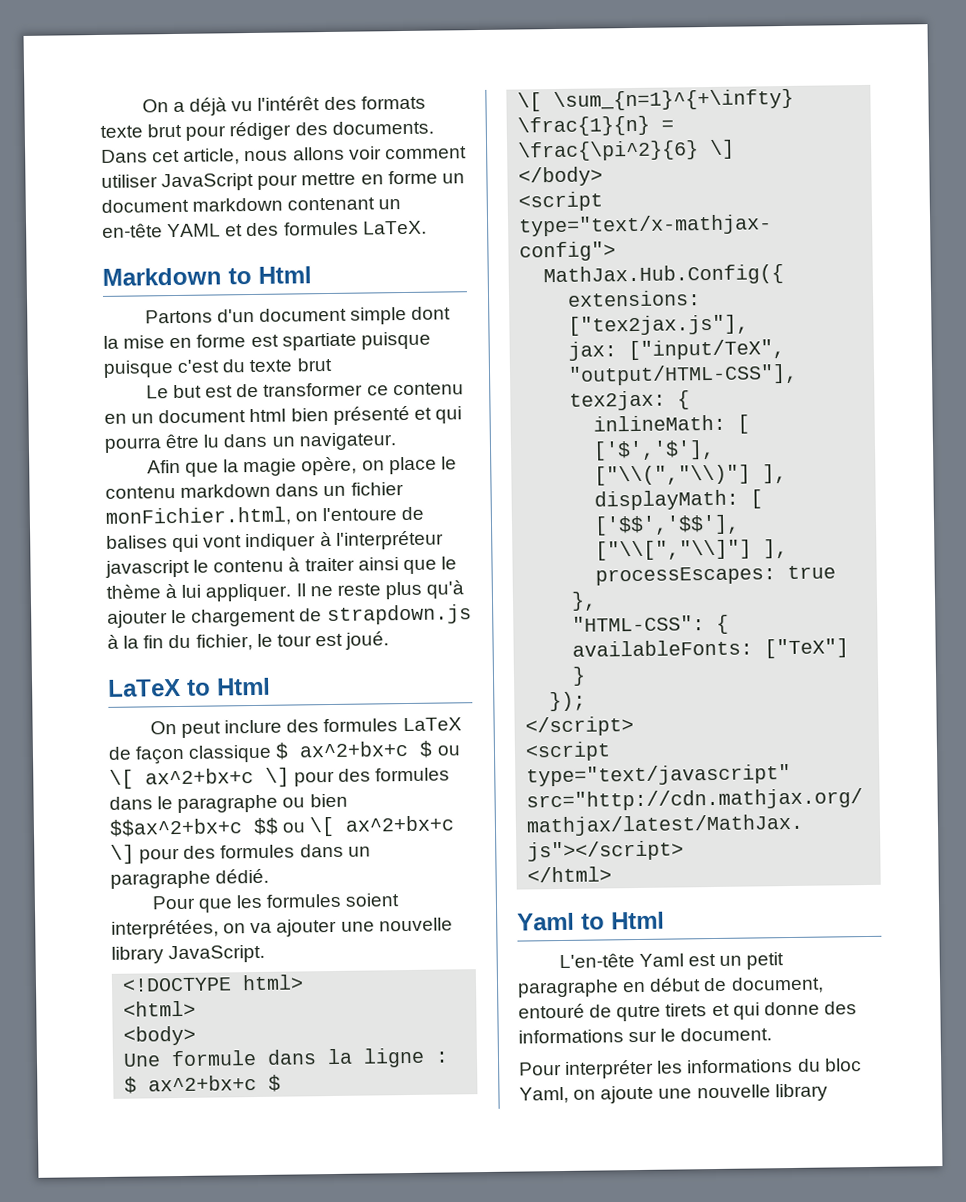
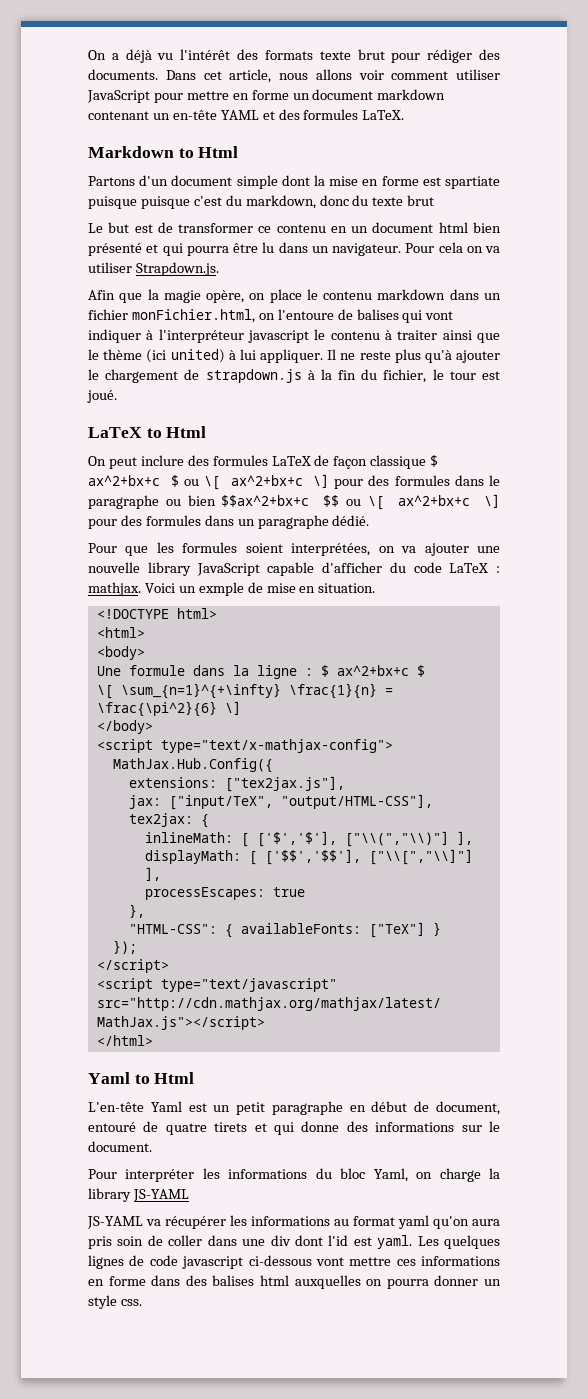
(246, 366) none -> [245,195,369,209] markdown, donc du
(397, 441) none -> [405,242,500,253] [88,262,219,276] Pour cela on va utiliser Strapdown.js.
(161, 591) none -> [146,349,225,363] (ici united)
[168,944,266,964] JavaScript. -> [196,562,500,576] [88,582,376,596] JavaScript capable d'afficher du code LaTeX : mathjax. Voici un exmple de mise en situation.
[616,1004,662,1022] qutre -> [165,1123,207,1135] quatre
[600,1083,828,1104] ajoute une nouvelle library -> [439,1168,501,1182] [88,1188,189,1202] [87,1215,500,1229] [88,1235,501,1249] [88,1255,500,1269] [88,1275,502,1289] [88,1295,142,1309] charge la library JS-YAML // JS-YAML va récupérer les informations au format yaml qu'on aura pris soin de coller dans une div dont l'id est yaml. Les quelques lignes de code javascript ci-dessous vont mettre ces informations en forme dans des balises html auxquelles on pourra donner un style css.

